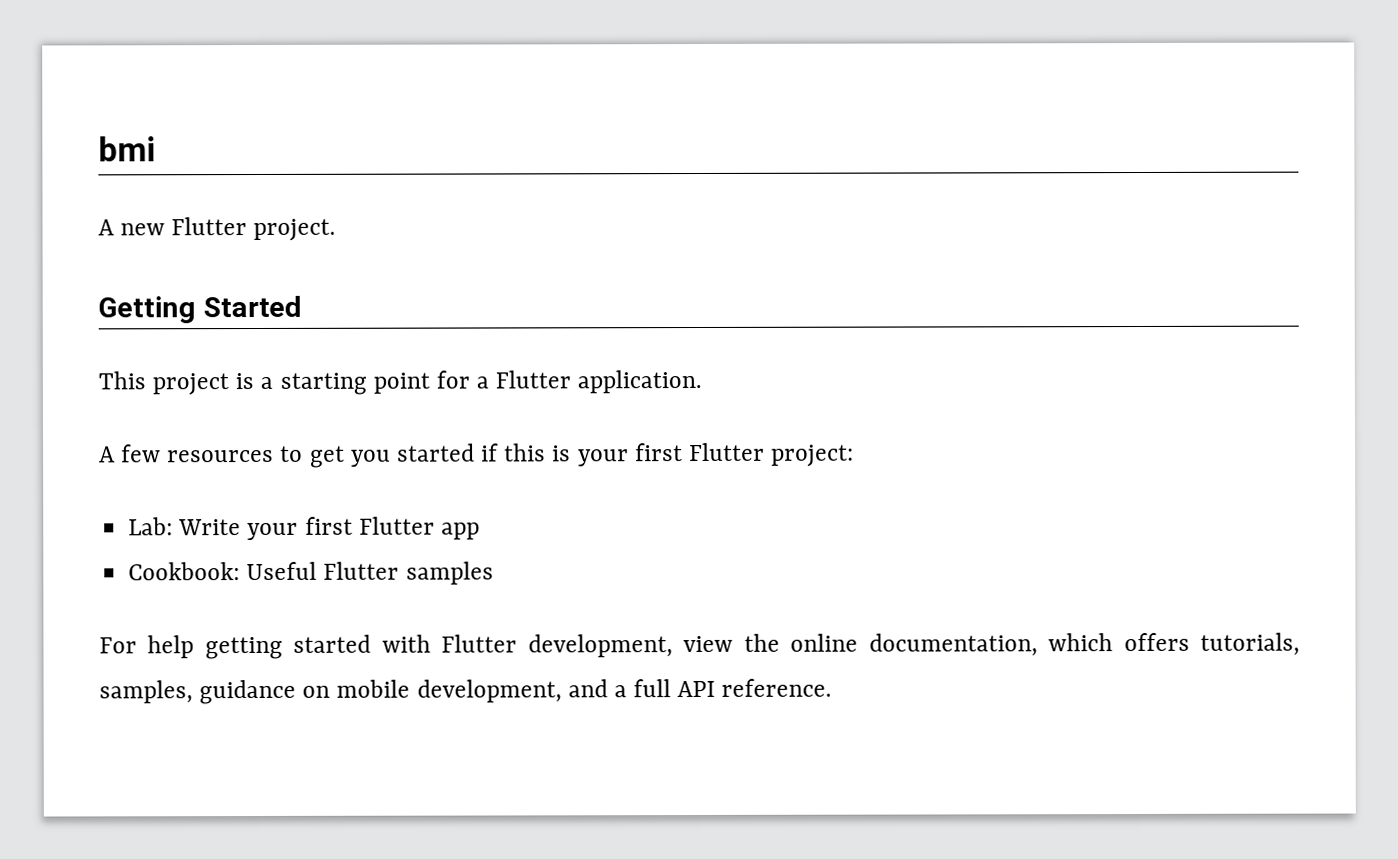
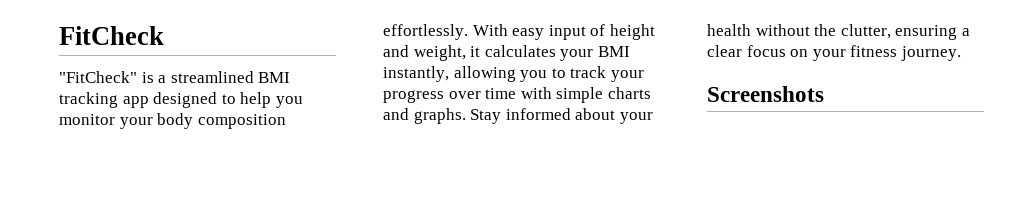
[98,136,156,162] [98,217,337,242] [98,295,302,324] [98,369,703,396] [99,442,855,468] [128,516,480,541] [128,561,494,585] [99,632,1300,660] [99,678,833,705] bmi // A new Flutter project. // Getting Started // This project is a starting point for a Flutter application. // A few resources to get you started if this is your first Flutter project: // Lab: Write your first Flutter app // Cookbook: Useful Flutter samples // For help getting started with Flutter development, view the online documentation, which offers tutorials, samples, guidance on mobile development, and a full API reference. -> [59,26,164,45] [59,71,291,83] [59,92,303,108] [59,113,286,129] [383,24,655,40] [383,45,630,61] [383,66,644,82] [383,87,651,103] [383,108,653,124] [707,24,970,40] [707,45,961,61] [707,86,824,102] FitCheck // "FitCheck" is a streamlined BMI tracking app designed to help you monitor your body composition effortlessly. With easy input of height and weight, it calculates your BMI instantly, allowing you to track your progress over time with simple charts and graphs. Stay informed about your health without the clutter, ensuring a clear focus on your fitness journey. // Screenshots

